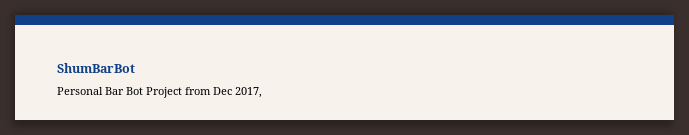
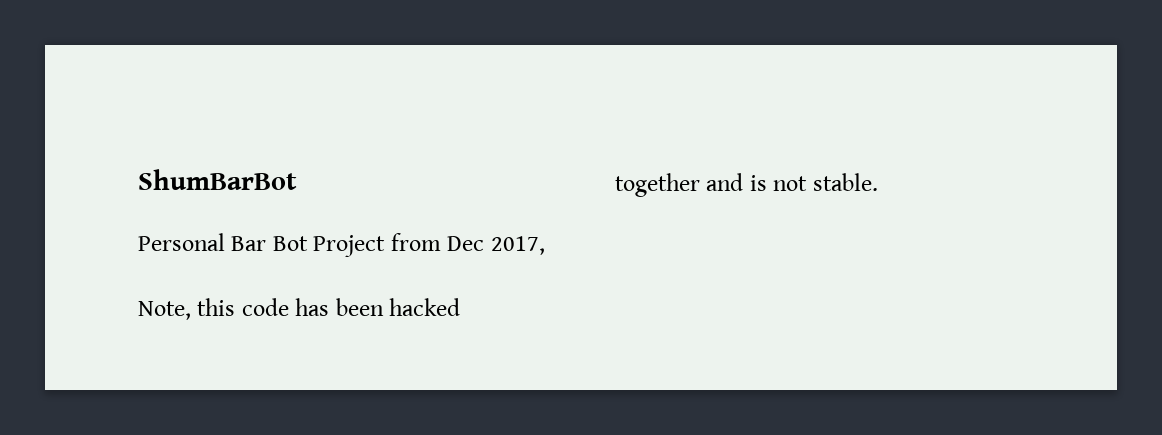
(262, 92) none -> [138,298,461,320] [615,173,878,197] // Note, this code has been hacked together and is not stable.

